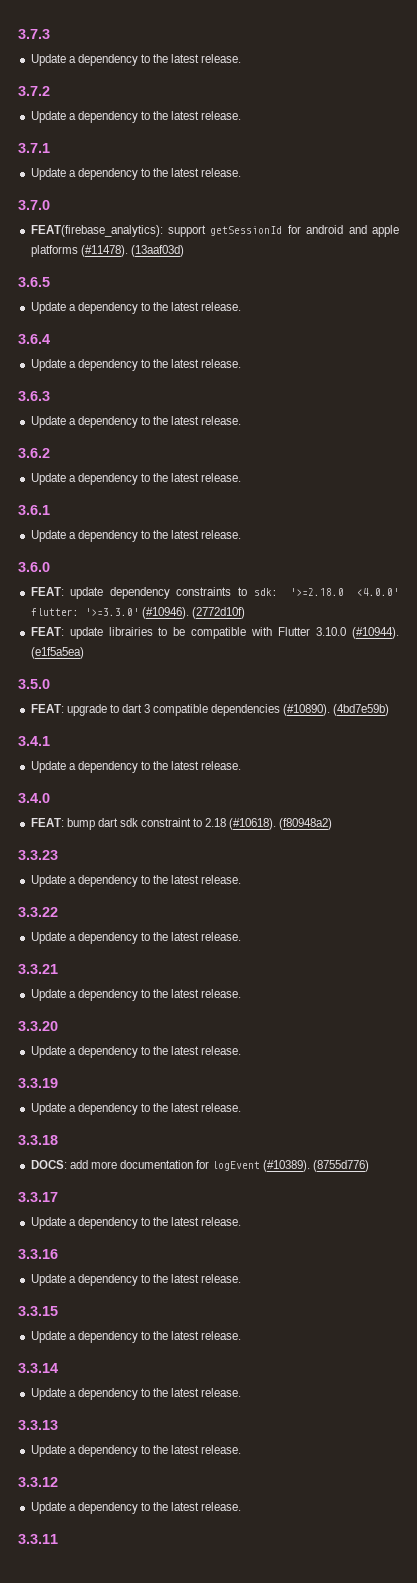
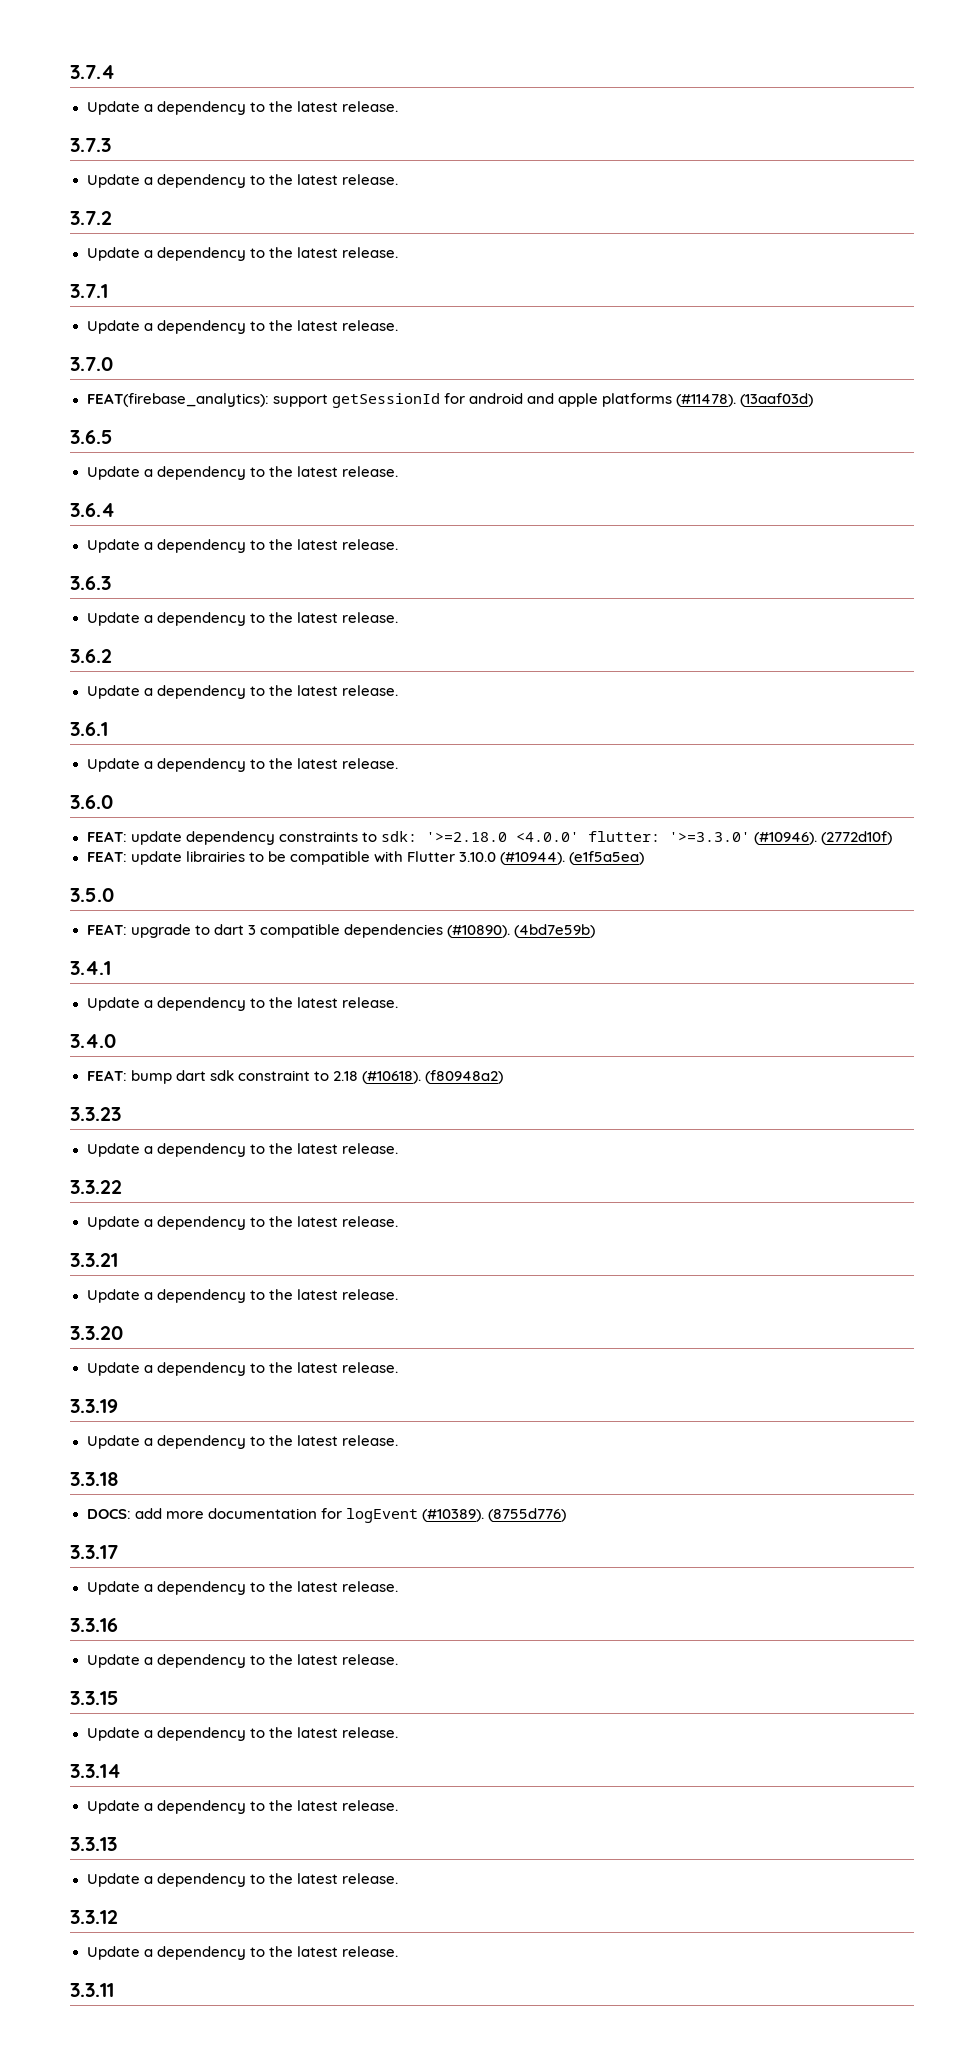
(18, 34) none -> [70,65,115,79] [86,101,398,115] 3.7.4 // Update a dependency to the latest release. //

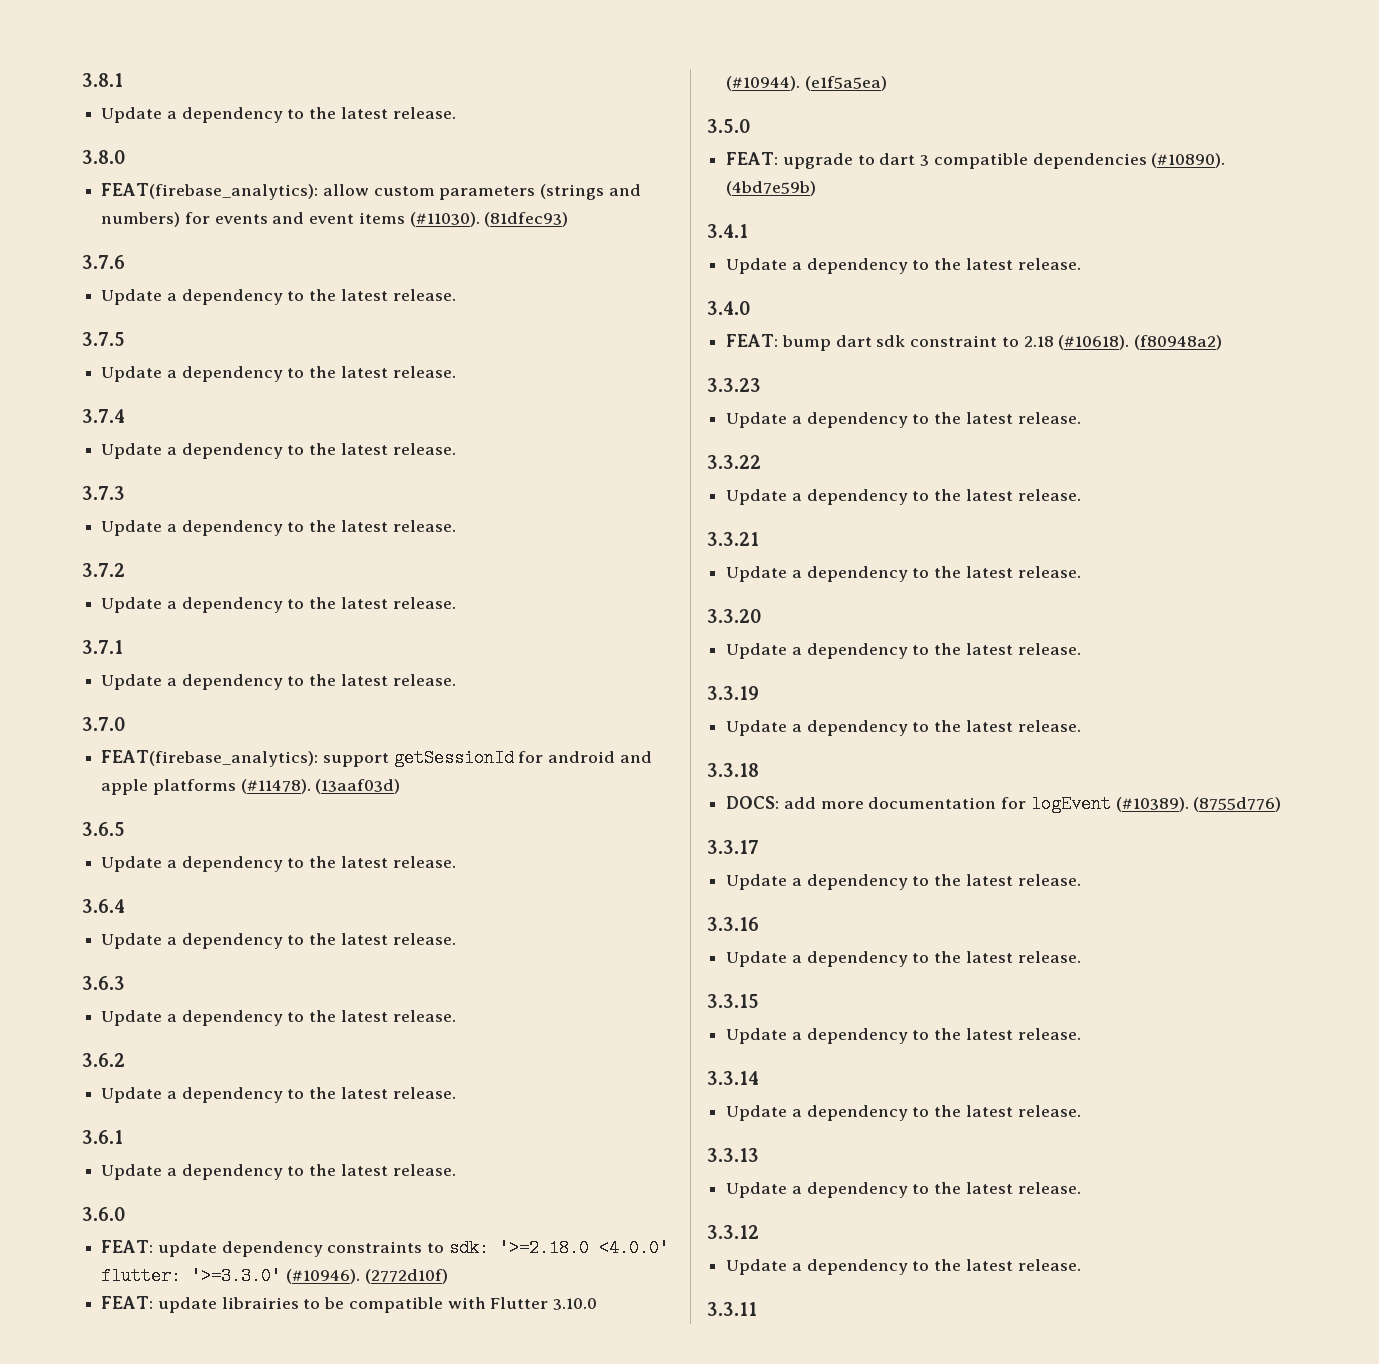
(70, 72) none -> [82,73,123,87] [101,107,456,123] [82,150,125,164] [101,183,641,200] [101,212,569,227] [82,255,125,269] [101,289,456,305] [82,332,125,346] [101,366,456,382] 3.8.1 // Update a dependency to the latest release. // 3.8.0 // FEAT(firebase_analytics): allow custom parameters (strings and numbers) for events and event items (#11030). (81dfec93) // 3.7.6 // Update a dependency to the latest release. // 3.7.5 // Update a dependency to the latest release. //

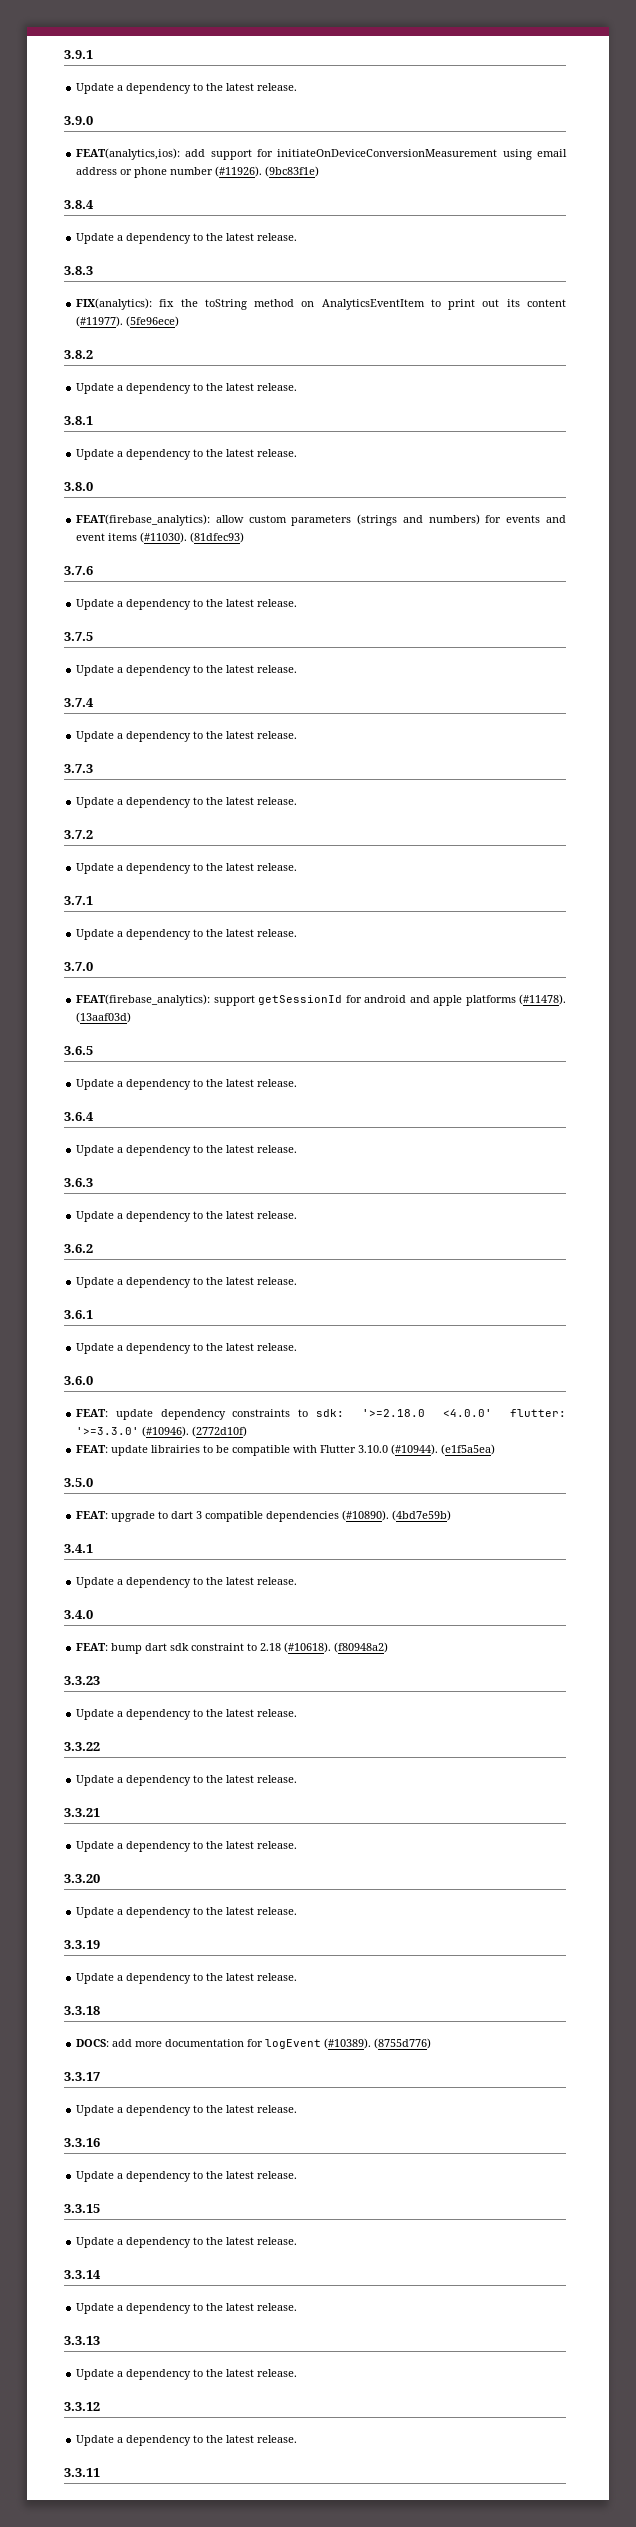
(82, 80) none -> [64,50,93,59] [76,83,298,94] [64,116,93,125] [76,148,567,160] [76,166,320,178] [64,200,94,209] [76,233,298,244] [64,266,93,275] [76,298,566,310] [76,316,180,327] [64,350,93,359] [76,383,298,394] 3.9.1 // Update a dependency to the latest release. // 3.9.0 // FEAT(analytics,ios): add support for initiateOnDeviceConversionMeasurement using email address or phone number (#11926). (9bc83f1e) // 3.8.4 // Update a dependency to the latest release. // 3.8.3 // FIX(analytics): fix the toString method on AnalyticsEventItem to print out its content (#11977). (5fe96ece) // 3.8.2 // Update a dependency to the latest release. //

